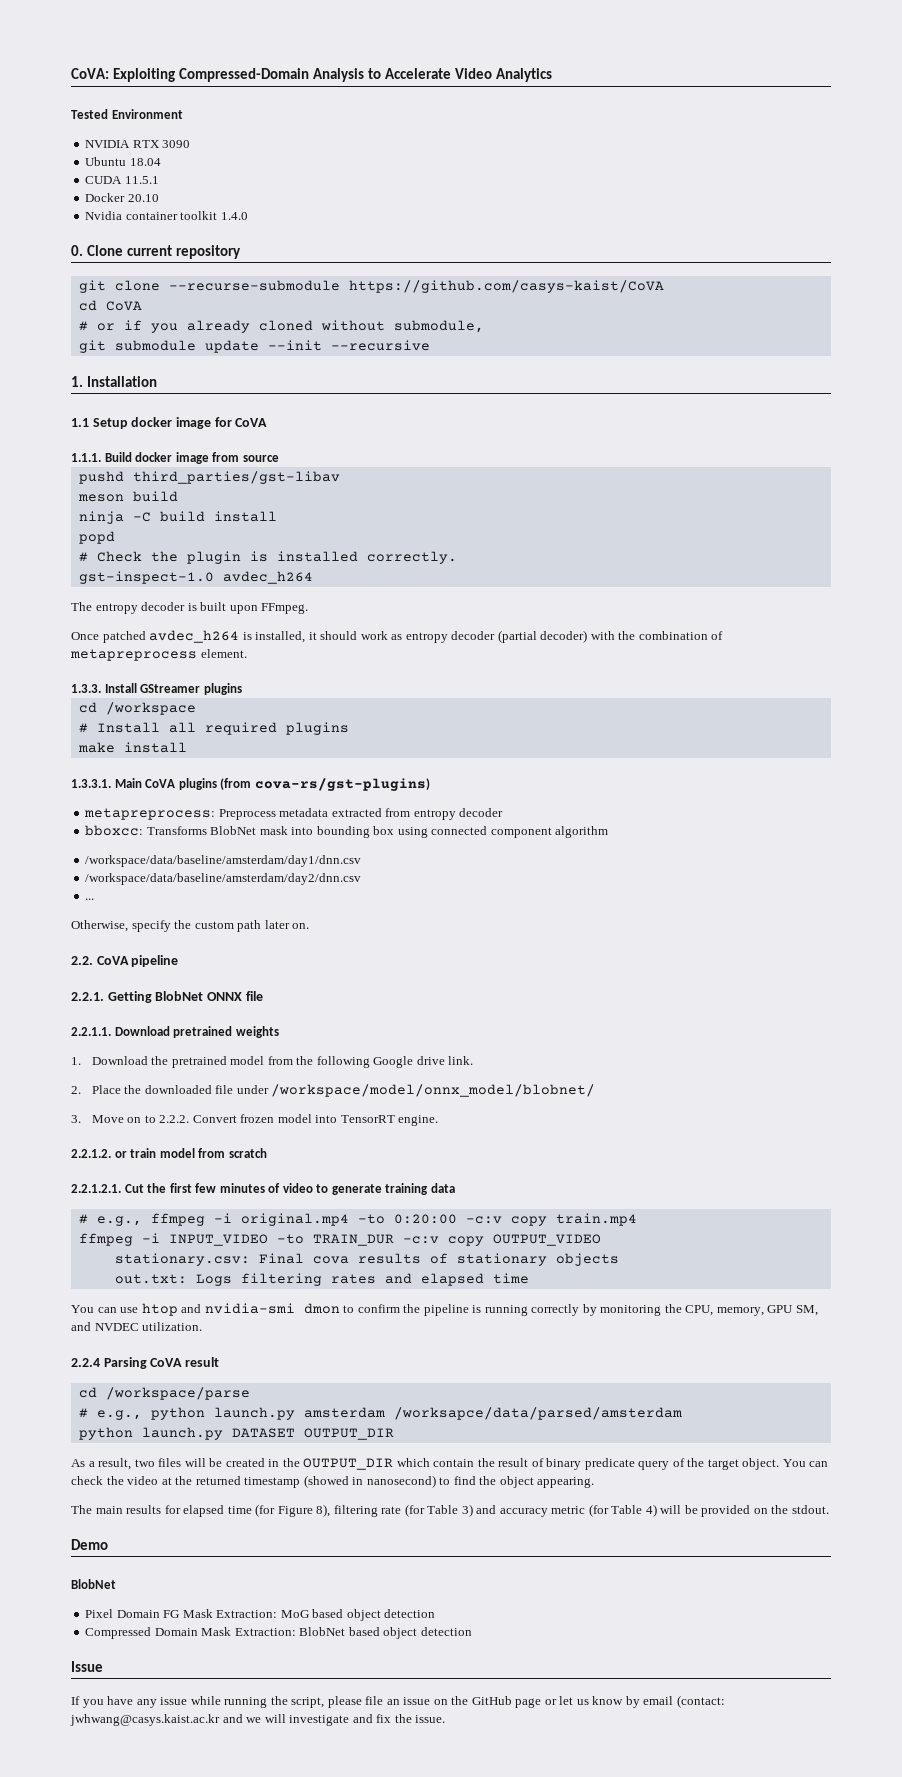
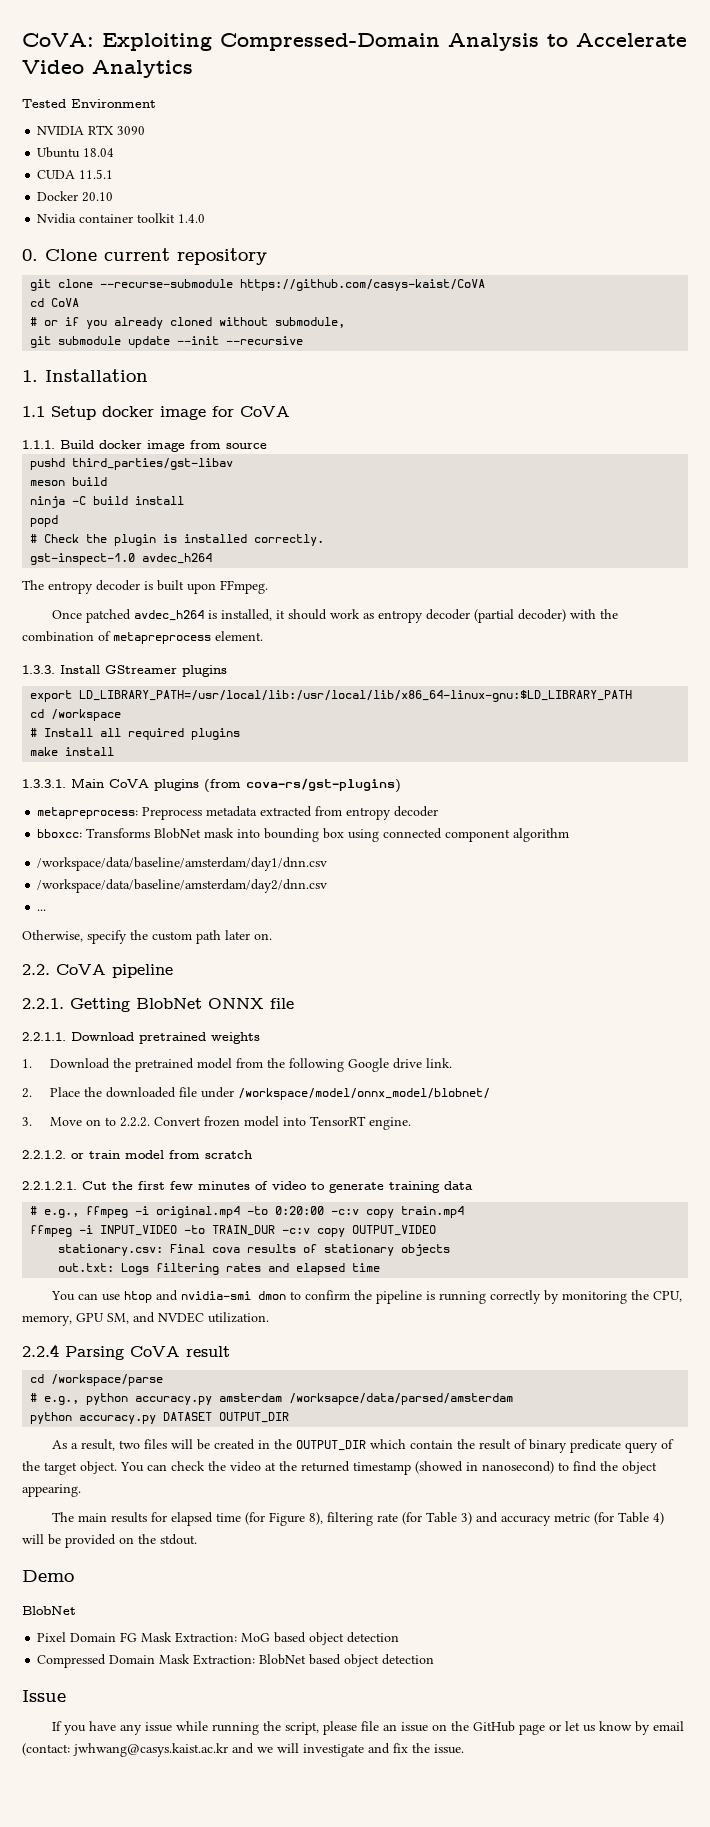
(242, 689) none -> [30,690,633,702] // export LD_LIBRARY_PATH=/usr/local/lib:/usr/local/lib/x86_64-linux-gnu:$LD_LIBRARY_PATH
[213,1407,295,1420] launch.py -> [135,1396,213,1405] accuracy.py
[141,1427,223,1440] launch.py -> [79,1415,157,1424] accuracy.py

